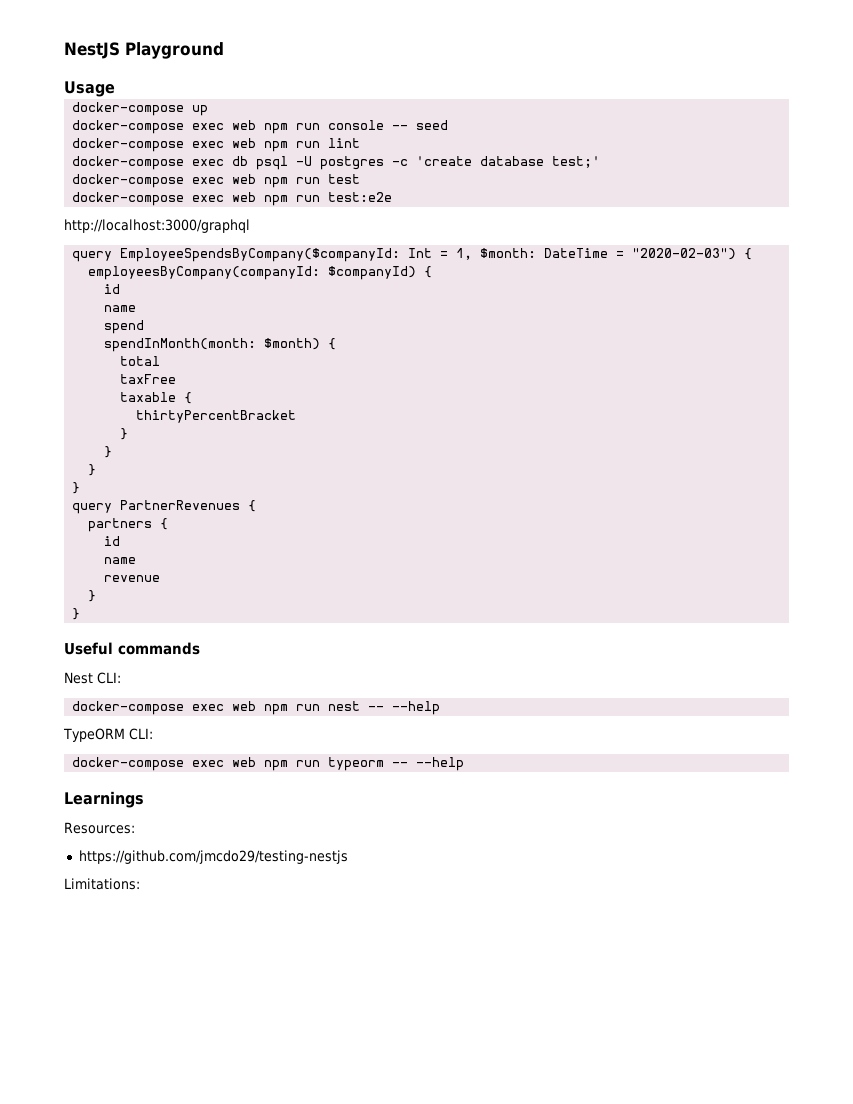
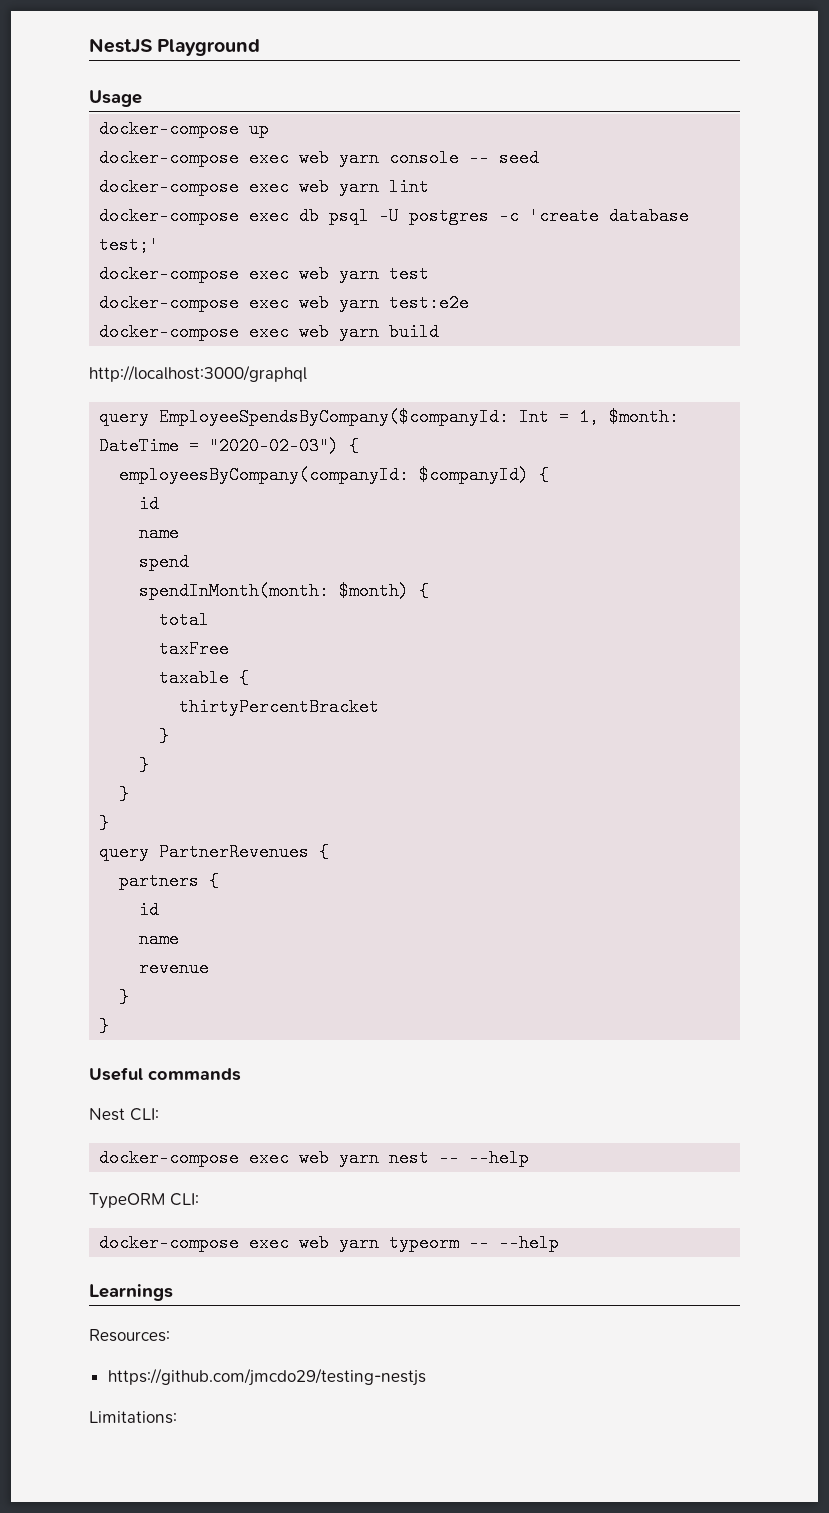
[264,123,321,134] npm run -> [339,149,380,167] yarn
[264,141,321,152] npm run -> [339,178,380,196] yarn
[264,177,321,188] npm run -> [339,265,380,283] yarn
[264,195,321,206] npm run -> [339,294,380,312] yarn
(393, 197) none -> [99,323,440,341] // docker-compose exec web yarn build
[264,704,321,715] npm run -> [339,1149,380,1167] yarn
[264,760,321,771] npm run -> [339,1234,380,1252] yarn

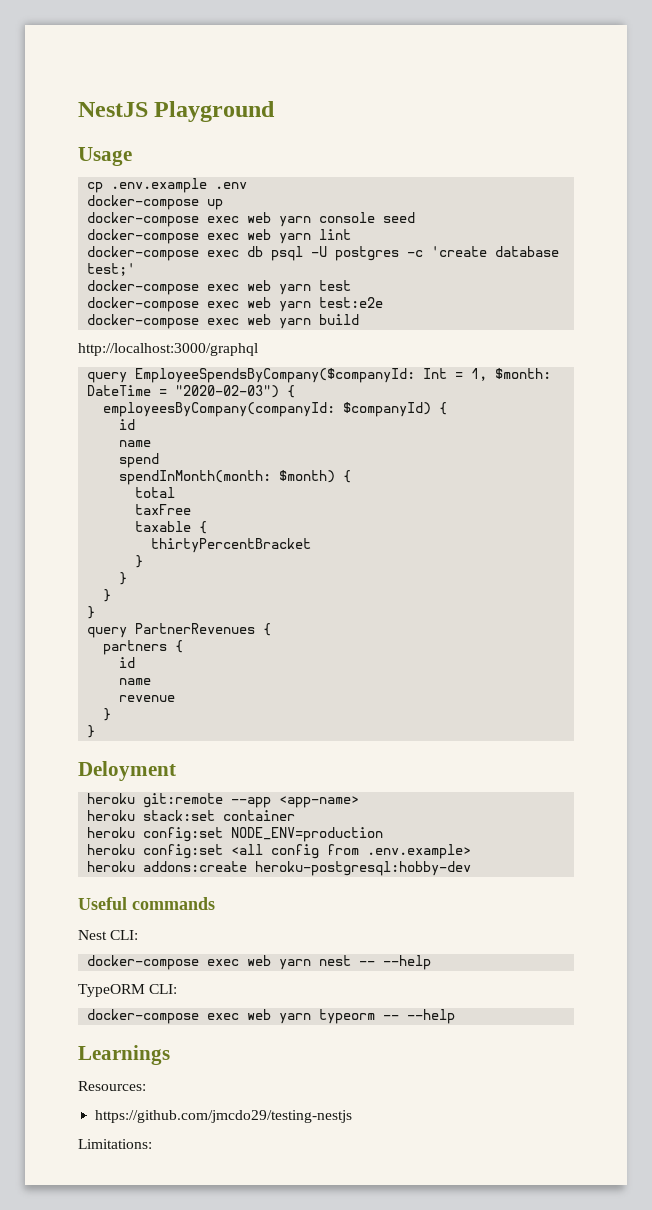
(142, 98) none -> [87,178,248,193] // cp .env.example .env
[469,149,490,167] -- -> (376, 217) none
(110, 1026) none -> [78,761,176,781] [87,793,360,808] [87,810,296,821] [87,827,384,842] [87,844,472,859] [87,861,472,876] // Deloyment // heroku git:remote --app <app-name> // heroku stack:set container // heroku config:set NODE_ENV=production // heroku config:set <all config from .env.example> // heroku addons:create heroku-postgresql:hobby-dev

